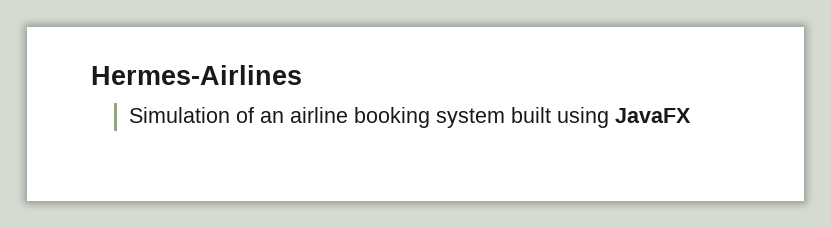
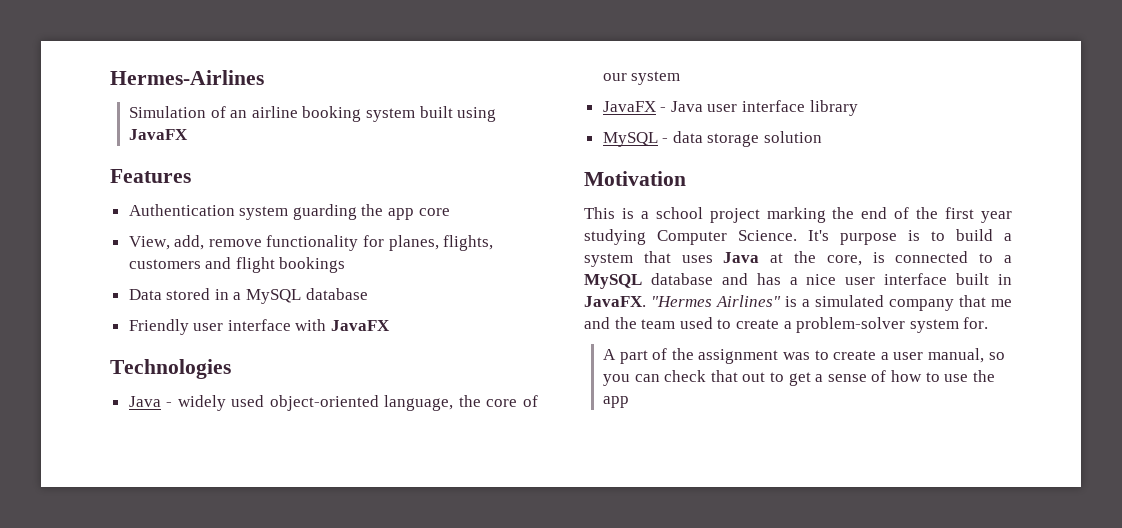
(692, 115) none -> [110,169,191,183] [128,204,450,220] [128,235,494,251] [128,257,346,273] [128,288,368,304] [128,319,391,335] [110,359,231,379] [128,395,539,411] [602,71,681,85] [602,100,858,116] [602,131,823,147] [584,171,686,186] [584,207,1013,223] [584,229,1012,245] [584,251,1012,267] [584,273,1012,289] [584,295,1012,311] [584,317,989,333] [603,348,1005,364] [603,370,995,386] [603,396,630,408] // Features // Authentication system guarding the app core // View, add, remove functionality for planes, flights, customers and flight bookings // Data stored in a MySQL database // Friendly user interface with JavaFX // Technologies // Java - widely used object-oriented language, the core of our system // JavaFX - Java user interface library // MySQL - data storage solution // Motivation // This is a school project marking the end of the first year studying Computer Science. It's purpose is to build a system that uses Java at the core, is connected to a MySQL database and has a nice user interface built in JavaFX. "Hermes Airlines" is a simulated company that me and the team used to create a problem-solver system for. // A part of the assignment was to create a user manual, so you can check that out to get a sense of how to use the app

